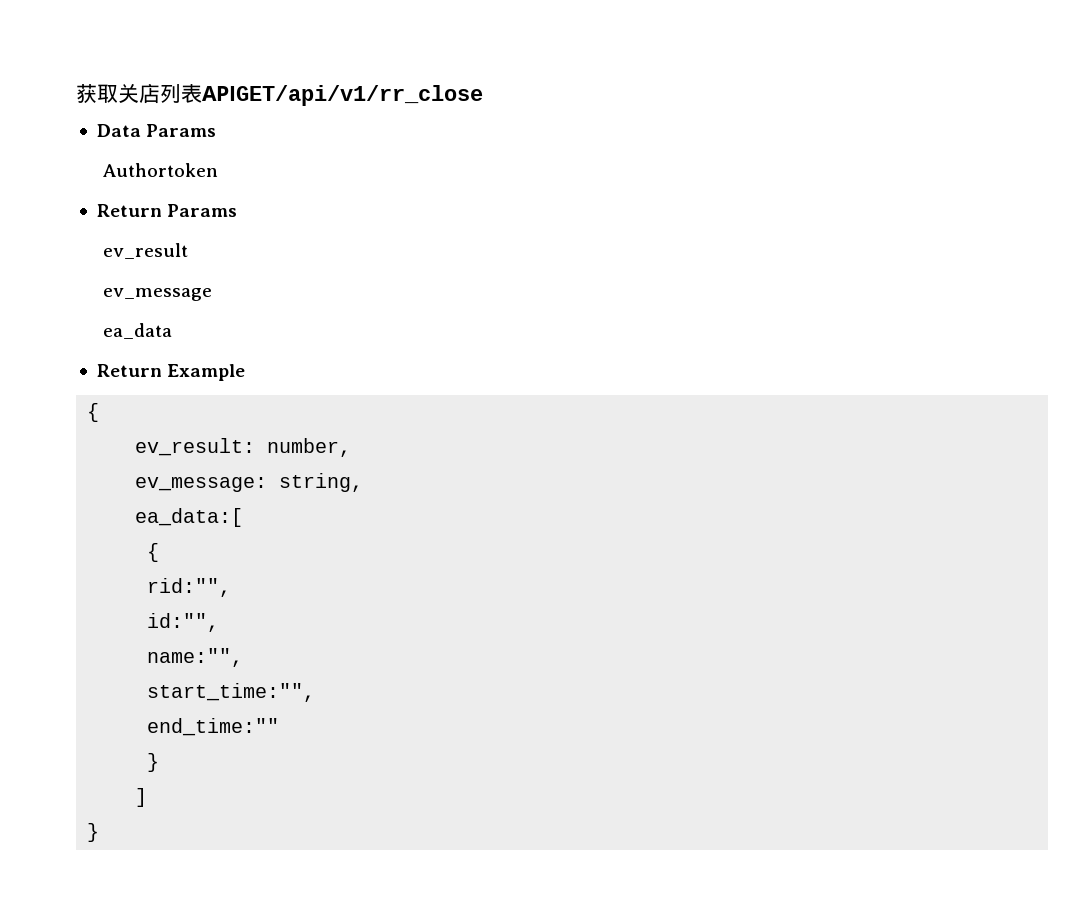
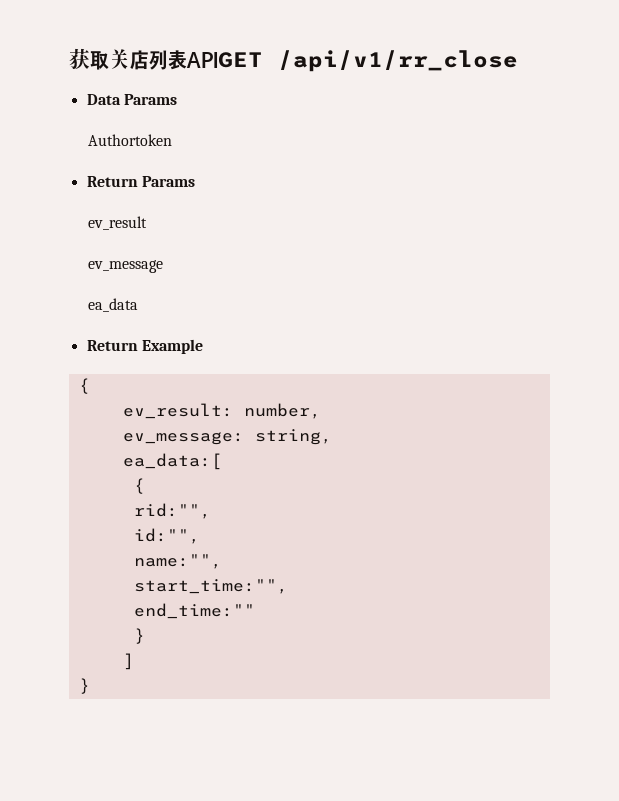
[202,85,483,106] APIGET/api/v1/rr_close -> [186,50,518,72] APIGET /api/v1/rr_close

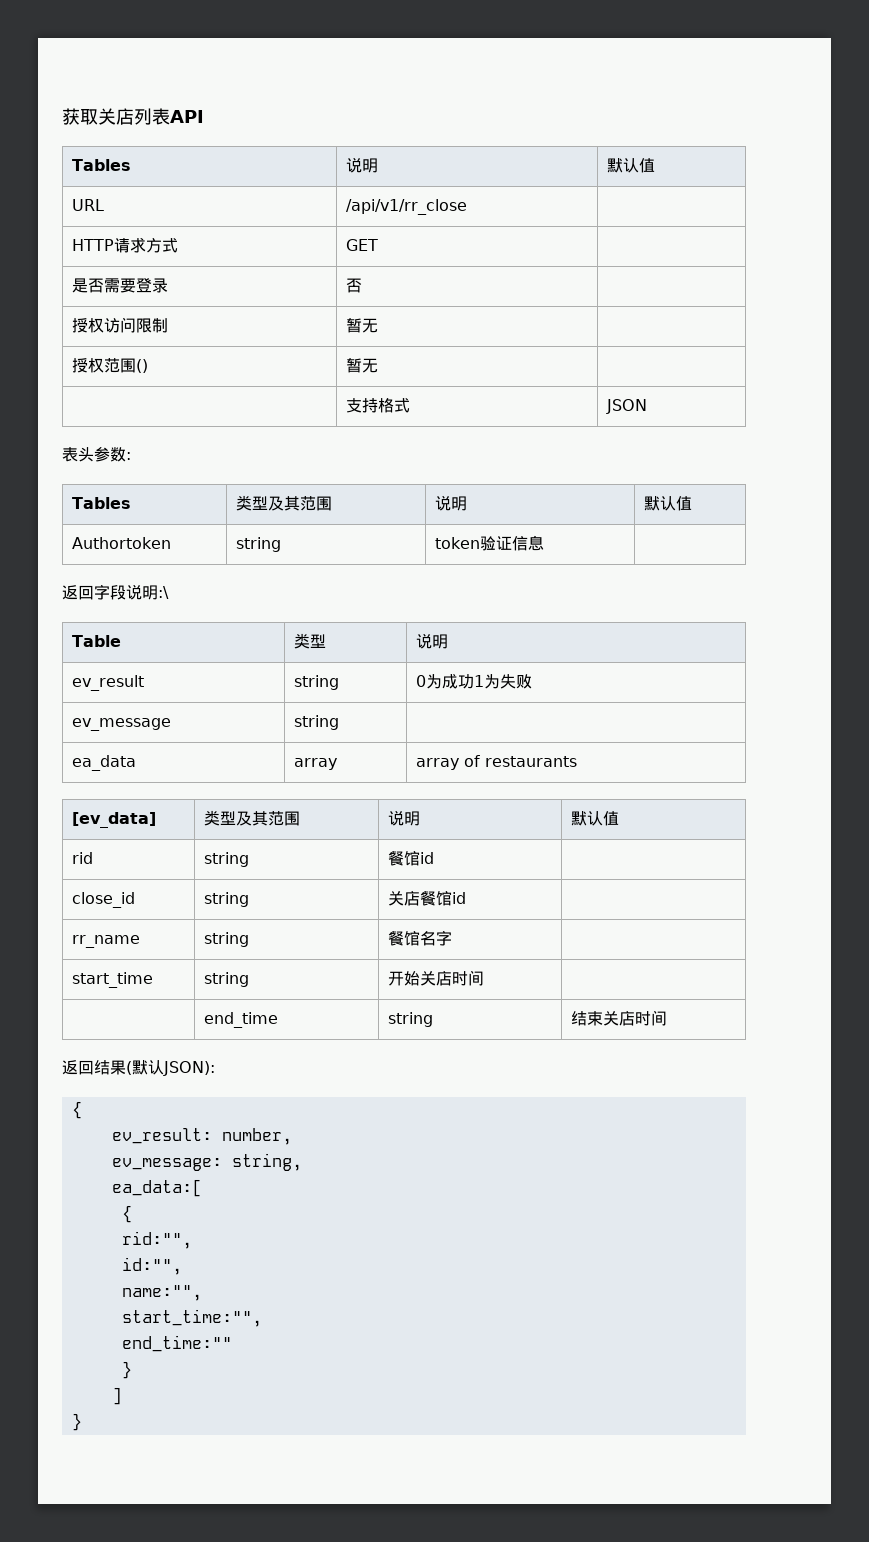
[186,50,518,72] [86,94,177,105] [88,134,173,146] [86,176,195,187] [88,216,148,230] [88,260,164,273] [88,298,139,312] [86,339,203,354] APIGET /api/v1/rr_close // Data Params // Authortoken // Return Params // ev_result // ev_message // ea_data // Return Example -> [170,110,204,123] [72,159,132,171] [346,157,379,173] [607,158,656,173] [72,199,105,211] [346,199,468,215] [72,237,179,253] [346,239,379,251] [72,278,169,293] [346,278,363,293] [72,317,169,333] [346,318,379,333] [72,358,149,373] [346,358,379,373] [346,398,411,413] [606,399,648,414] [62,447,131,462] [72,497,132,509] [236,495,333,511] [435,495,468,511] [644,496,693,511] [72,537,172,549] [236,537,282,552] [435,535,545,551] [62,584,169,600] [72,635,122,647] [294,633,327,649] [416,633,449,649] [72,675,145,691] [294,675,340,690] [416,674,533,689] [72,718,172,731] [294,715,340,730] [72,755,137,771] [294,758,338,770] [416,755,578,770] [72,812,157,828] [204,810,301,826] [388,810,421,826] [571,811,620,826] [72,852,94,864] [204,852,250,867] [388,851,435,866] [72,892,136,908] [204,892,250,907] [388,891,467,906] [72,935,141,948] [204,932,250,947] [388,930,453,946] [72,972,154,988] [204,972,250,987] [388,970,485,986] [204,1012,279,1028] [388,1012,434,1027] [571,1010,668,1026] [62,1060,215,1076] API // Tables | 说明 | 默认值 // URL | /api/v1/rr_close | // HTTP请求方式 | GET | // 是否需要登录 | 否 | // 授权访问限制 | 暂无 | // 授权范围() | 暂无 | // | 支持格式 | JSON // 表头参数: // Tables | 类型及其范围 | 说明 | 默认值 // Authortoken | string | token验证信息 | // 返回字段说明:\ // Table | 类型 | 说明 // ev_result | string | 0为成功1为失败 // ev_message | string | // ea_data | array | array of restaurants // [ev_data] | 类型及其范围 | 说明 | 默认值 // rid | string | 餐馆id | // close_id | string | 关店餐馆id | // rr_name | string | 餐馆名字 | // start_time | string | 开始关店时间 | // | end_time | string | 结束关店时间 // 返回结果(默认JSON):

